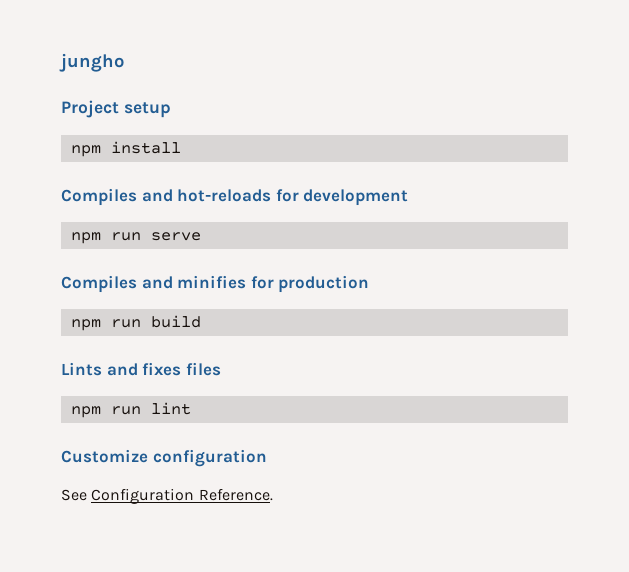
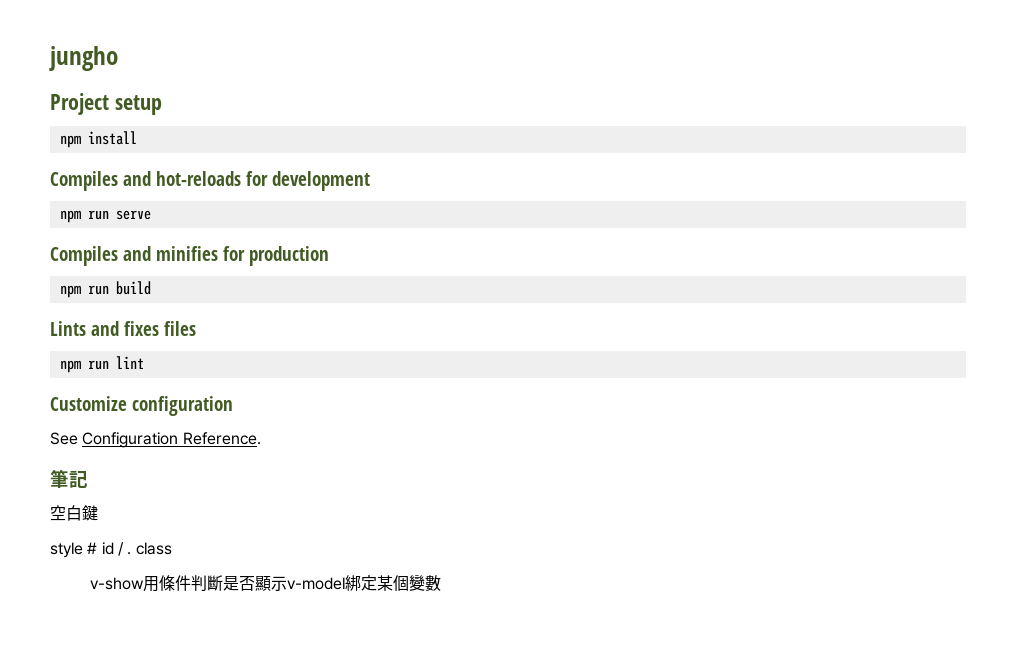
(273, 494) none -> [50,470,88,489] [50,505,98,521] [50,542,172,558] [90,574,442,592] // 筆記 // 空白鍵 // style # id / . class // v-show用條件判斷是否顯示v-model綁定某個變數

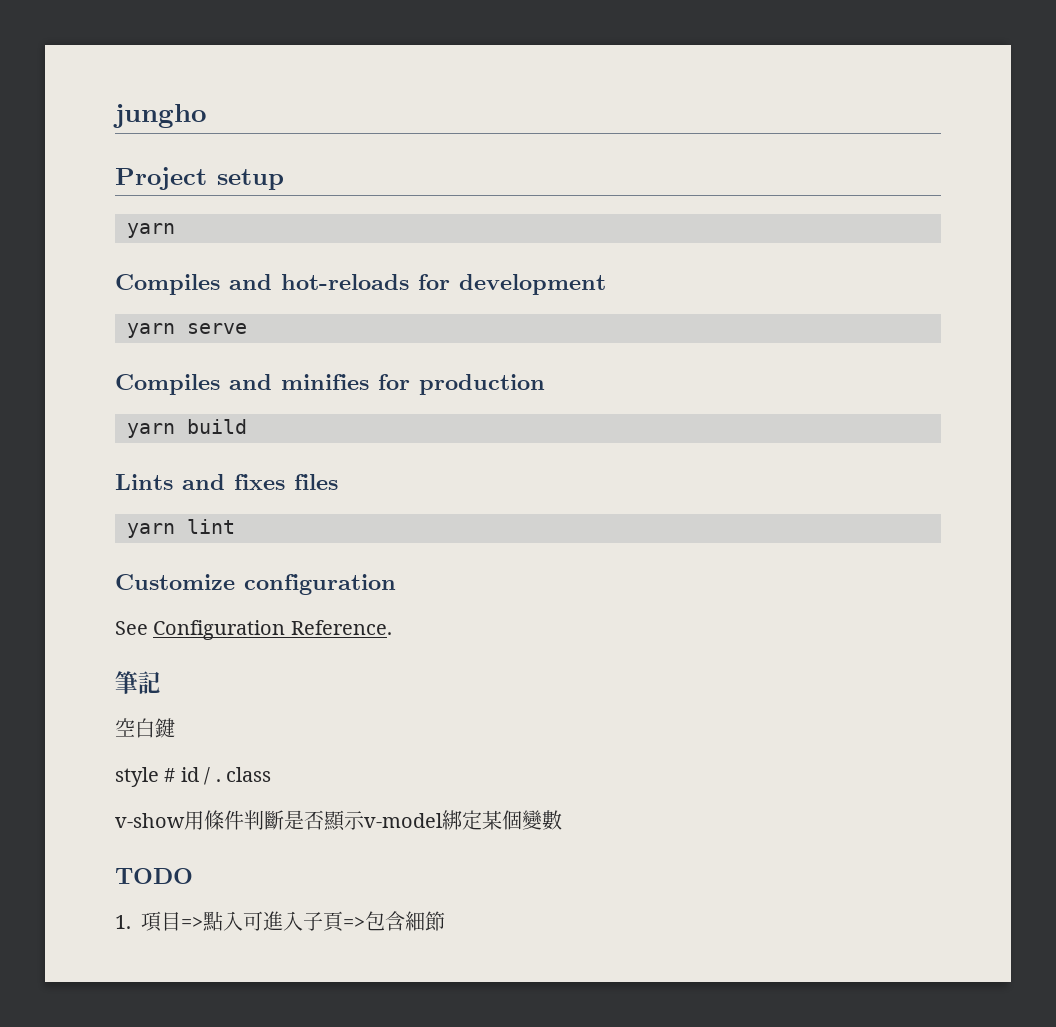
[59,131,137,148] npm install -> [127,223,175,238] yarn
[59,210,109,223] npm run -> [127,323,175,338] yarn
[59,285,109,298] npm run -> [127,423,175,438] yarn
[59,360,109,373] npm run -> [127,523,175,538] yarn
(442, 583) none -> [115,868,193,884] [115,911,445,932] // TODO // 1.項目=>點入可進入子頁=>包含細節

